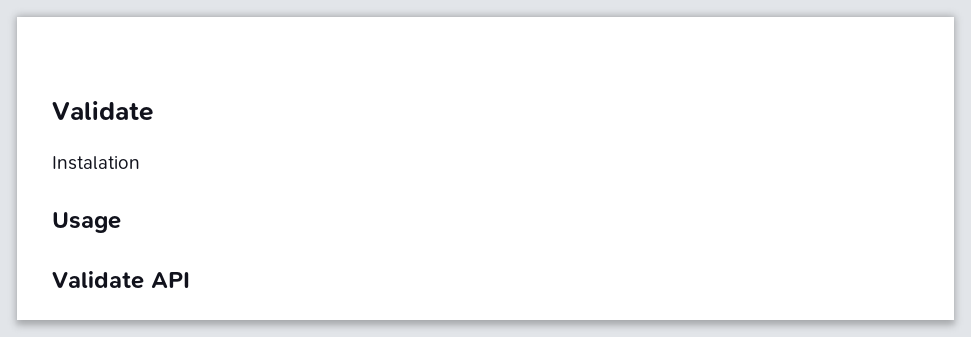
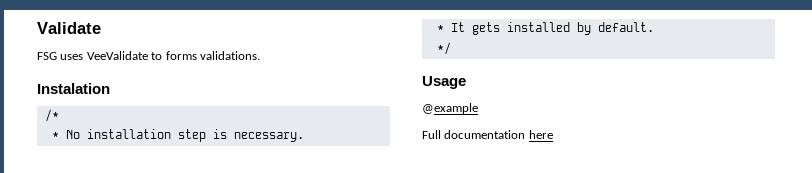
[52,156,140,170] [52,212,121,233] [52,271,190,289] Instalation // Usage // Validate API -> [37,51,260,60] [37,83,110,94] [44,109,59,122] [51,129,304,142] [436,22,654,35] [436,42,451,55] [422,76,466,89] [422,103,478,114] [422,130,553,139] FSG uses VeeValidate to forms validations. // Instalation // /* // * No installation step is necessary. // * It gets installed by default. // */ // Usage // @example // Full documentation here

